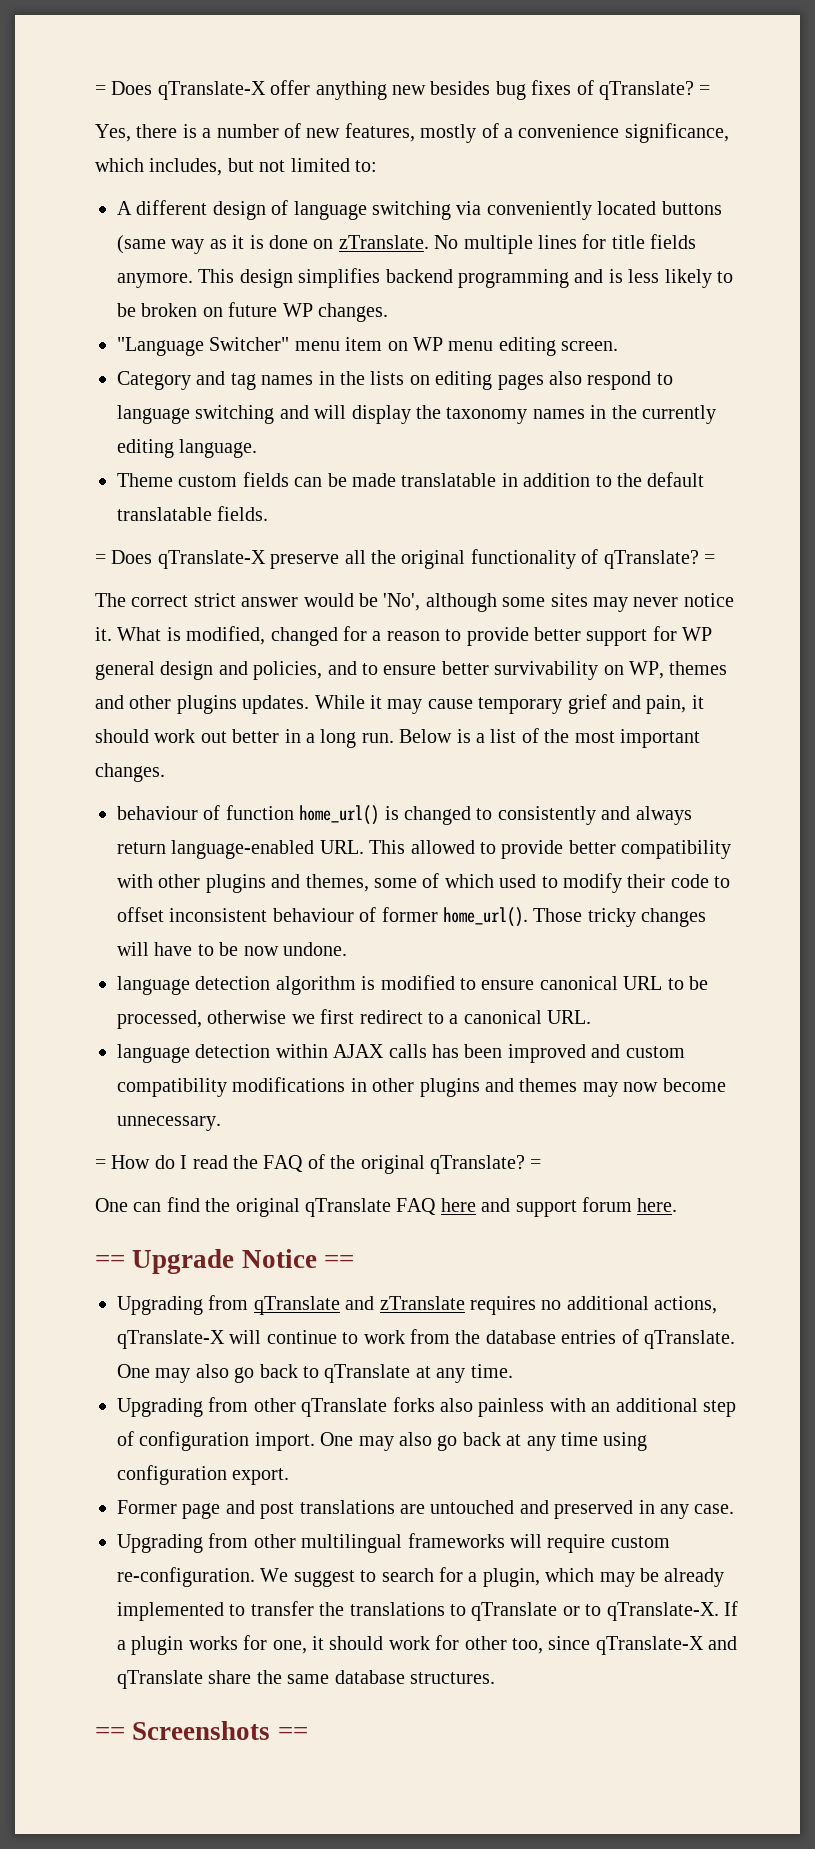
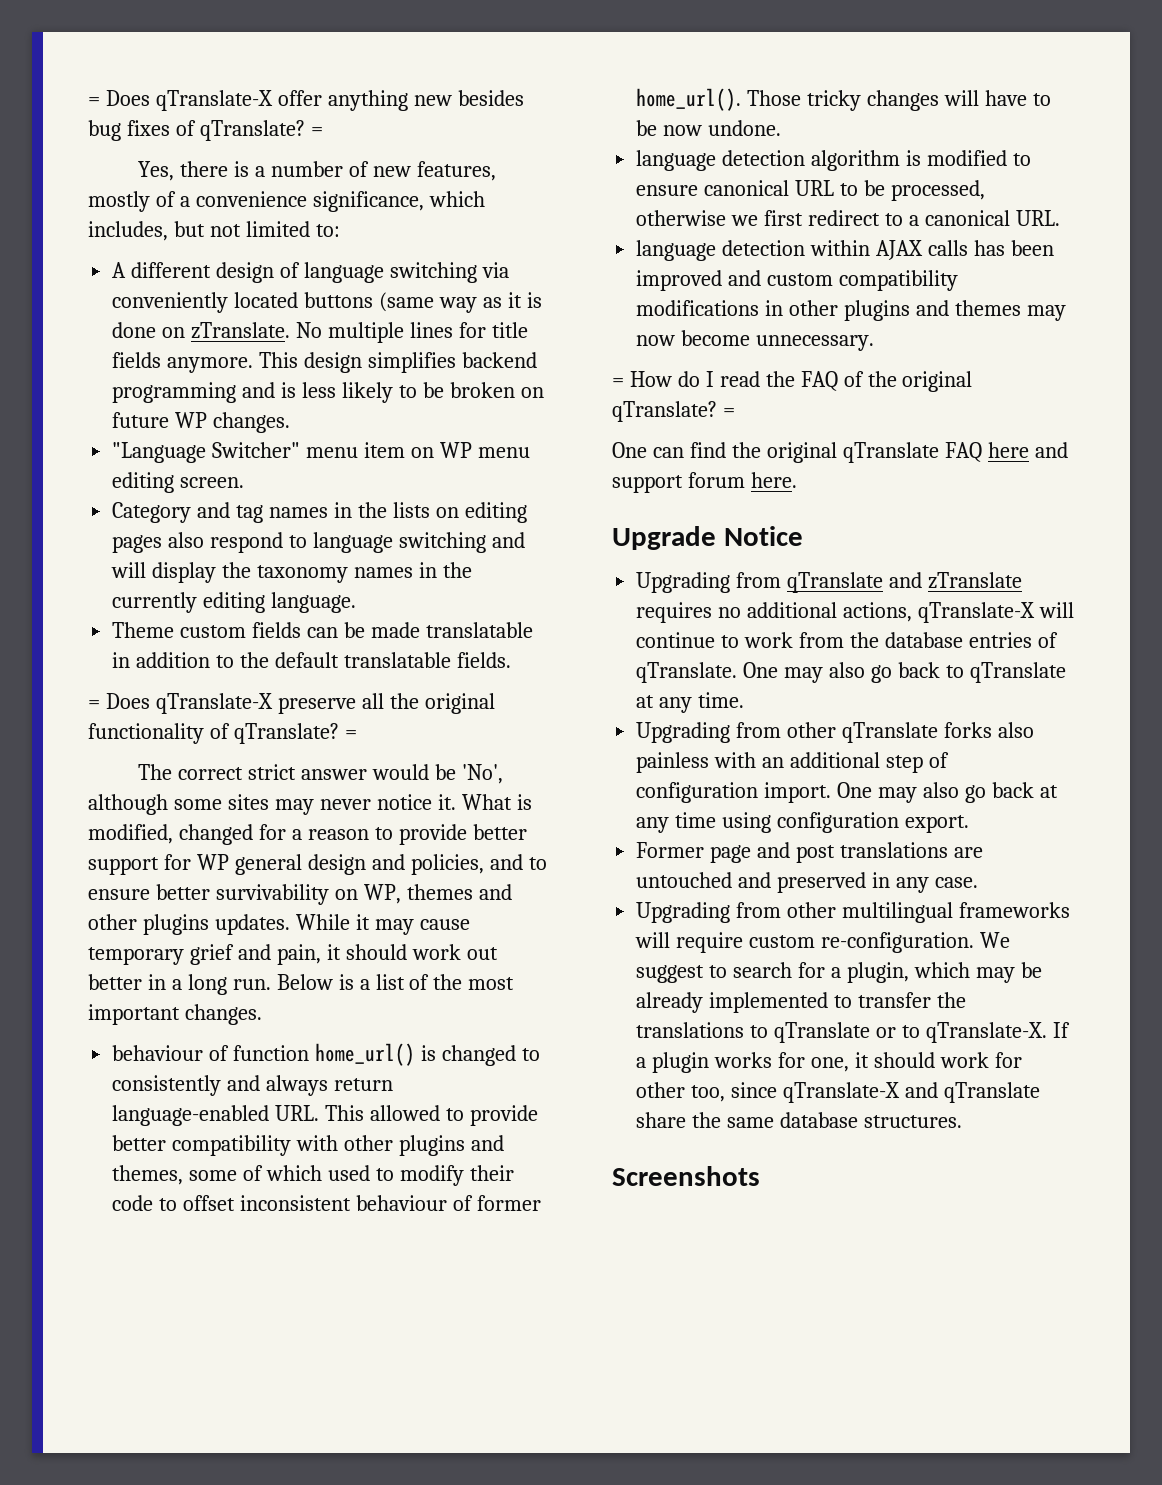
[95,1255,125,1268] == -> (797, 480) none
[323,1255,354,1268] == -> (803, 536) none
[95,1721,308,1740] == Screenshots == -> [612,1166,760,1186] Screenshots

